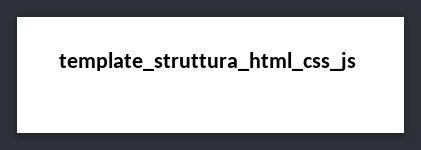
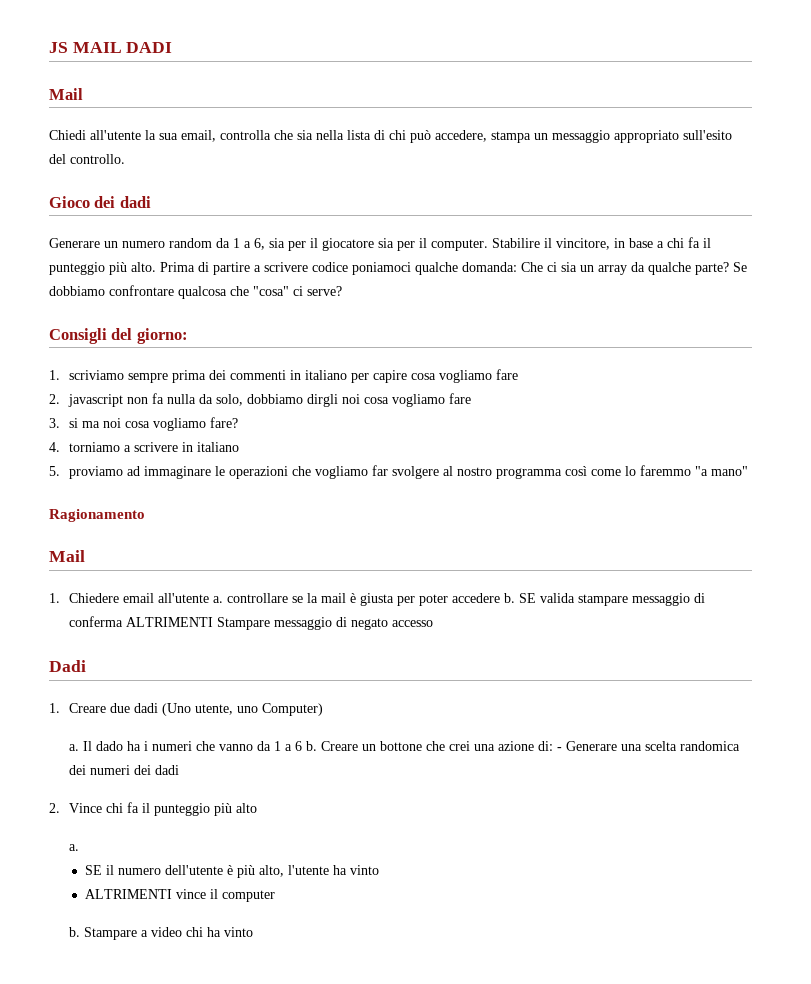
[59,52,356,71] template_struttura_html_css_js -> [49,42,173,53] [49,88,83,100] [49,130,732,143] [49,154,125,164] [49,196,151,208] [49,237,711,251] [49,262,747,275] [49,285,342,299] [49,328,188,344] [49,369,519,383] [49,393,472,407] [49,417,239,431] [49,442,240,452] [49,465,749,479] [49,509,145,522] [49,550,85,562] [49,593,706,606] [69,616,434,630] [49,660,86,672] [49,703,324,716] [69,741,741,751] [69,765,180,775] [49,802,258,816] [69,844,80,851] [84,865,379,878] [84,889,275,902] [69,927,254,940] JS MAIL DADI // Mail // Chiedi all'utente la sua email, controlla che sia nella lista di chi può accedere, stampa un messaggio appropriato sull'esito del controllo. // Gioco dei dadi // Generare un numero random da 1 a 6, sia per il giocatore sia per il computer. Stabilire il vincitore, in base a chi fa il punteggio più alto. Prima di partire a scrivere codice poniamoci qualche domanda: Che ci sia un array da qualche parte? Se dobbiamo confrontare qualcosa che "cosa" ci serve? // Consigli del giorno: // 1. scriviamo sempre prima dei commenti in italiano per capire cosa vogliamo fare // 2. javascript non fa nulla da solo, dobbiamo dirgli noi cosa vogliamo fare // 3. si ma noi cosa vogliamo fare? // 4. torniamo a scrivere in italiano // 5. proviamo ad immaginare le operazioni che vogliamo far svolgere al nostro programma così come lo faremmo "a mano" // Ragionamento // Mail // 1. Chiedere email all'utente a. controllare se la mail è giusta per poter accedere b. SE valida stampare messaggio di conferma ALTRIMENTI Stampare messaggio di negato accesso // Dadi // 1. Creare due dadi (Uno utente, uno Computer) // a. Il dado ha i numeri che vanno da 1 a 6 b. Creare un bottone che crei una azione di: - Generare una scelta randomica dei numeri dei dadi // 2. Vince chi fa il punteggio più alto // a. // SE il numero dell'utente è più alto, l'utente ha vinto // ALTRIMENTI vince il computer // b. Stampare a video chi ha vinto

